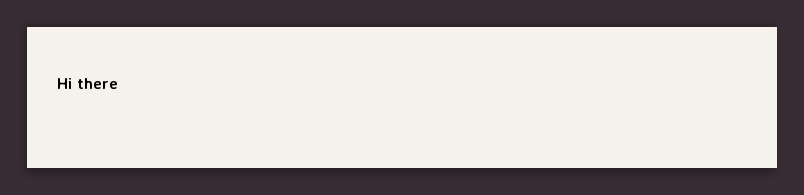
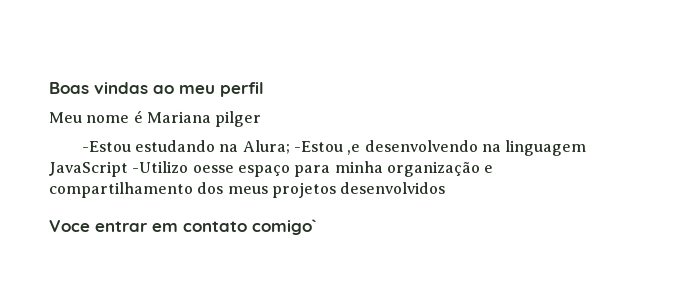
[57,78,118,89] Hi there -> [49,82,264,97] [49,110,262,127] [81,140,587,156] [49,161,494,177] [49,182,446,198] [49,219,316,235] Boas vindas ao meu perfil // Meu nome é Mariana pilger // -Estou estudando na Alura; -Estou ,e desenvolvendo na linguagem JavaScript -Utilizo oesse espaço para minha organização e compartilhamento dos meus projetos desenvolvidos // Voce entrar em contato comigo`

